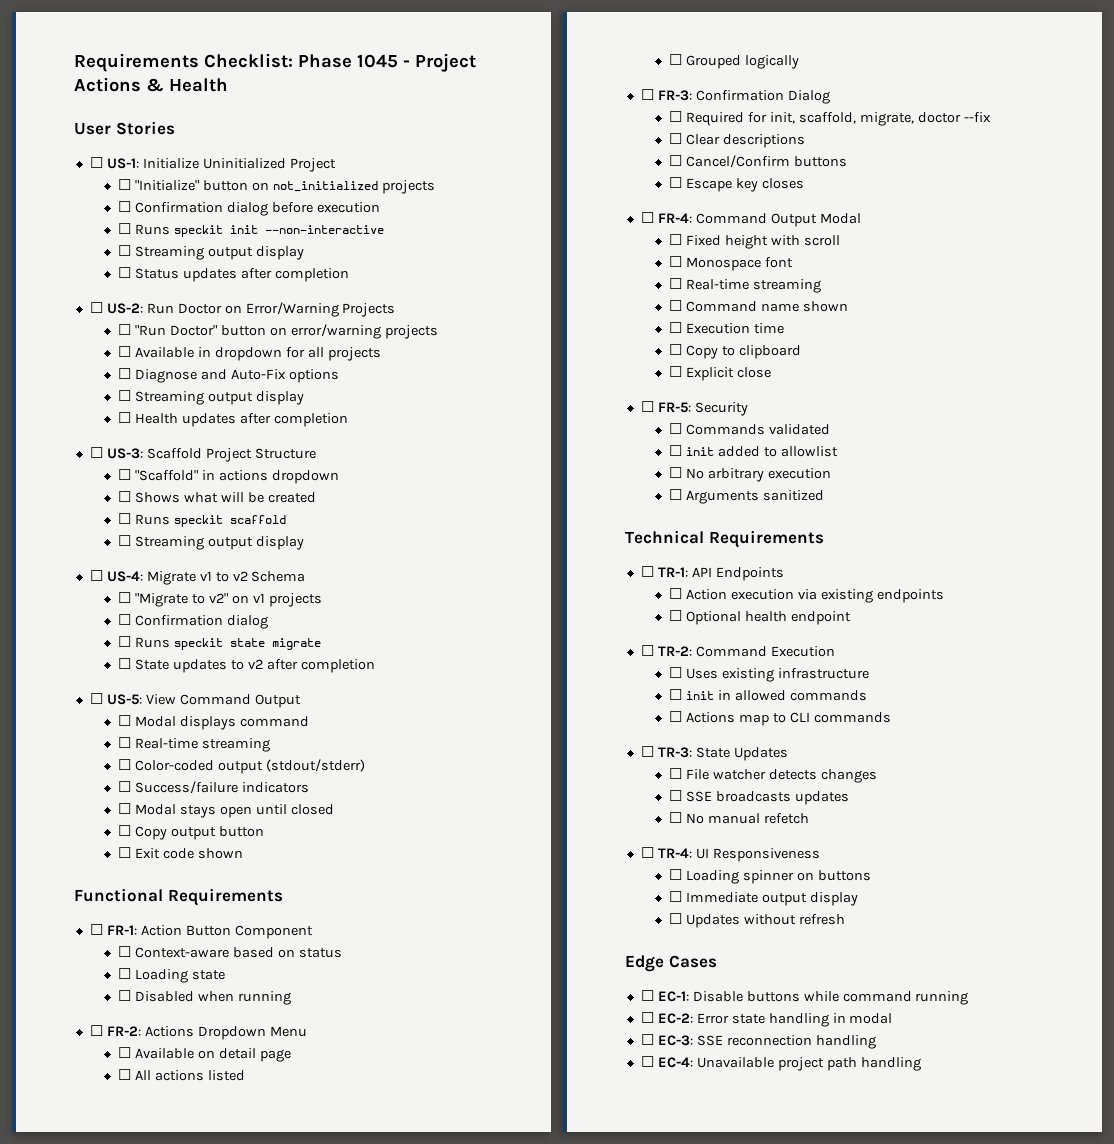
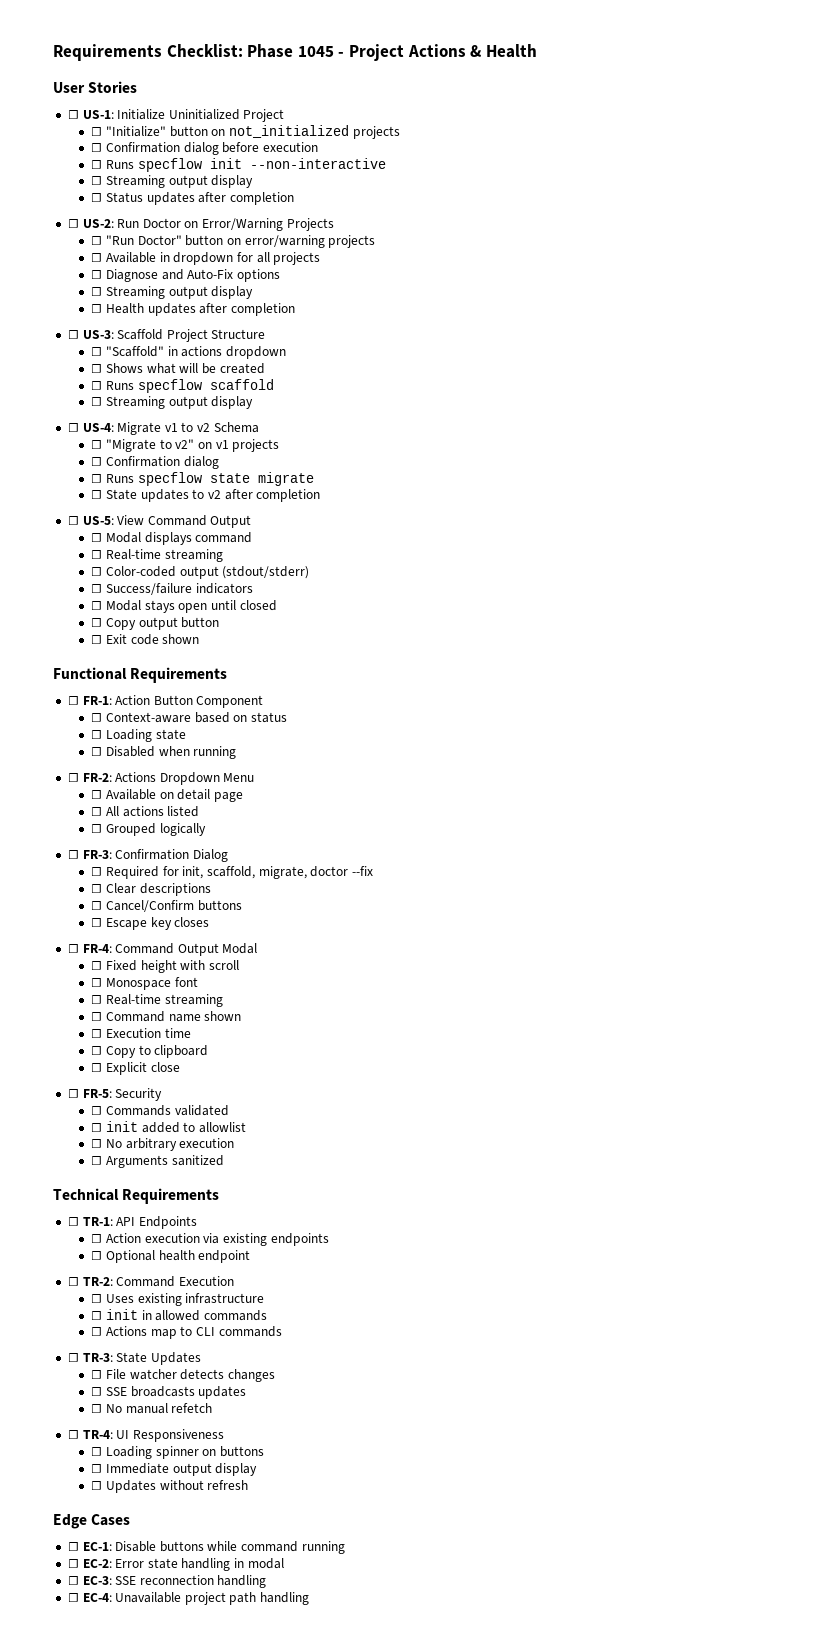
[173,225,223,237] speckit -> [137,158,202,172] specflow
[173,515,223,527] speckit -> [137,379,202,393] specflow
[173,638,223,650] speckit -> [137,472,202,486] specflow

